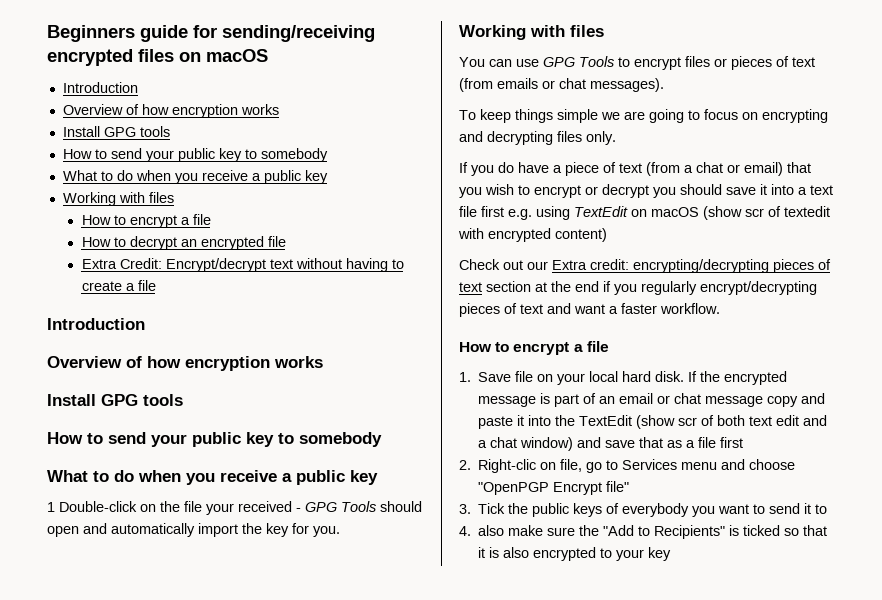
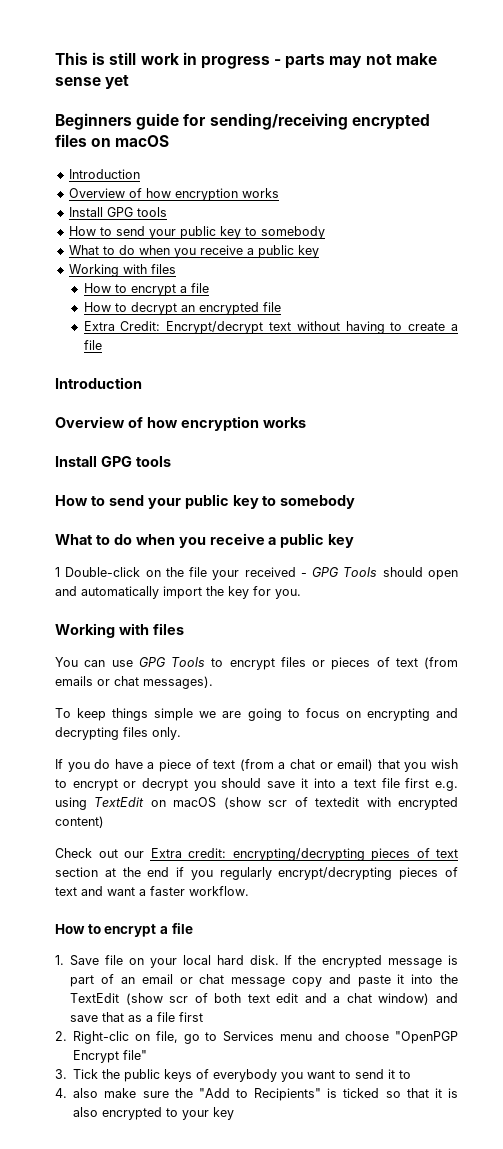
(47, 33) none -> [55,52,437,69] [55,75,130,89] This is still work in progress - parts may not make sense yet //

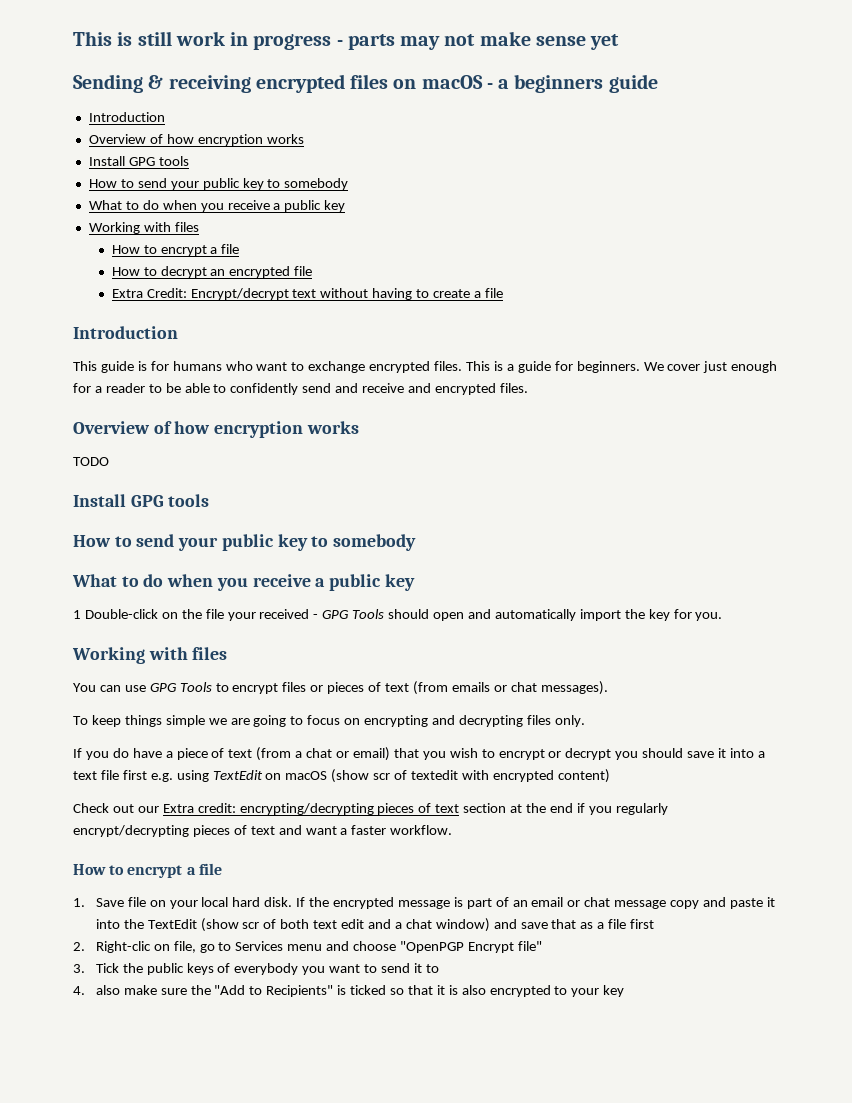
[55,113,348,130] Beginners guide for sending/receiving -> [73,74,251,93] Sending & receiving
(170, 141) none -> [486,74,658,93] - a beginners guide
[55,416,306,431] // Overview of how encryption works -> [73,361,778,373] [73,383,528,395] [73,421,359,438] [73,457,109,466] // This guide is for humans who want to exchange encrypted files. This is a guide for beginners. We cover just enough for a reader to be able to confidently send and receive and encrypted files. // Overview of how encryption works // TODO

